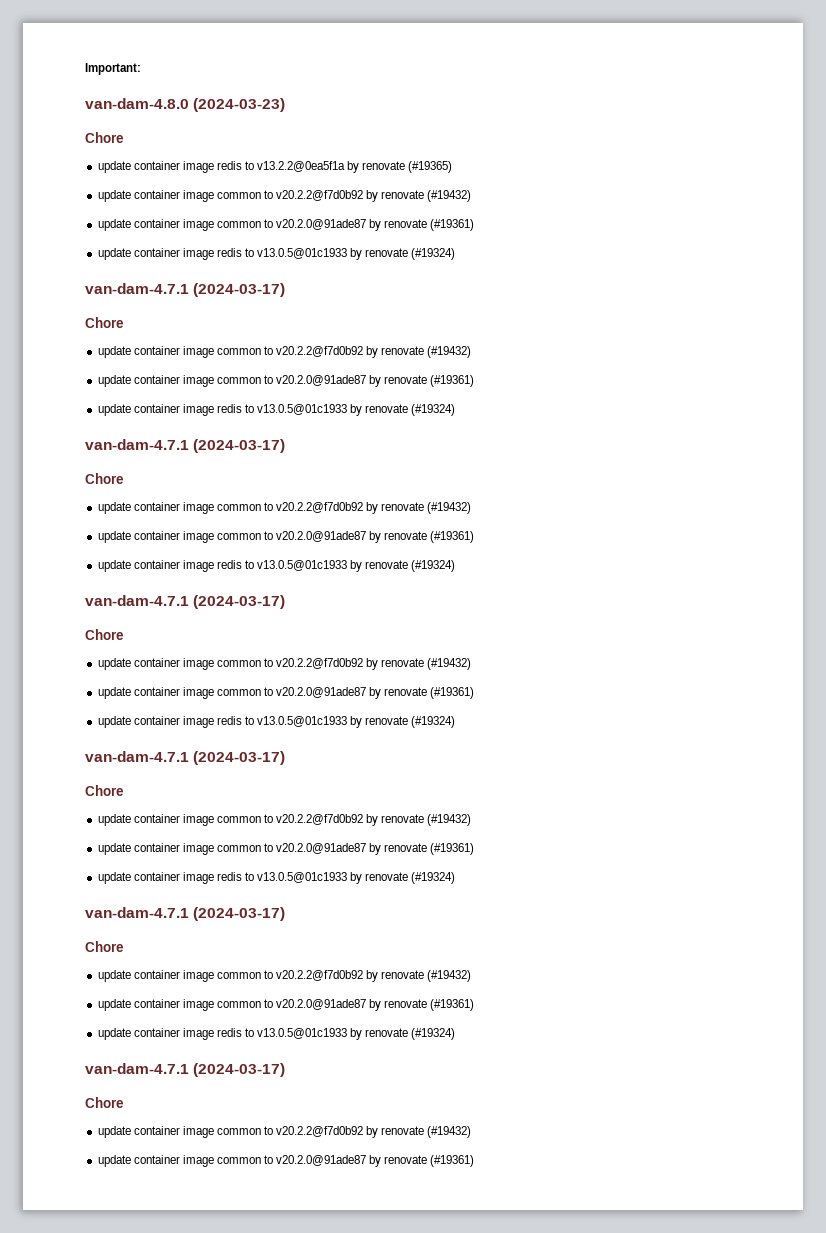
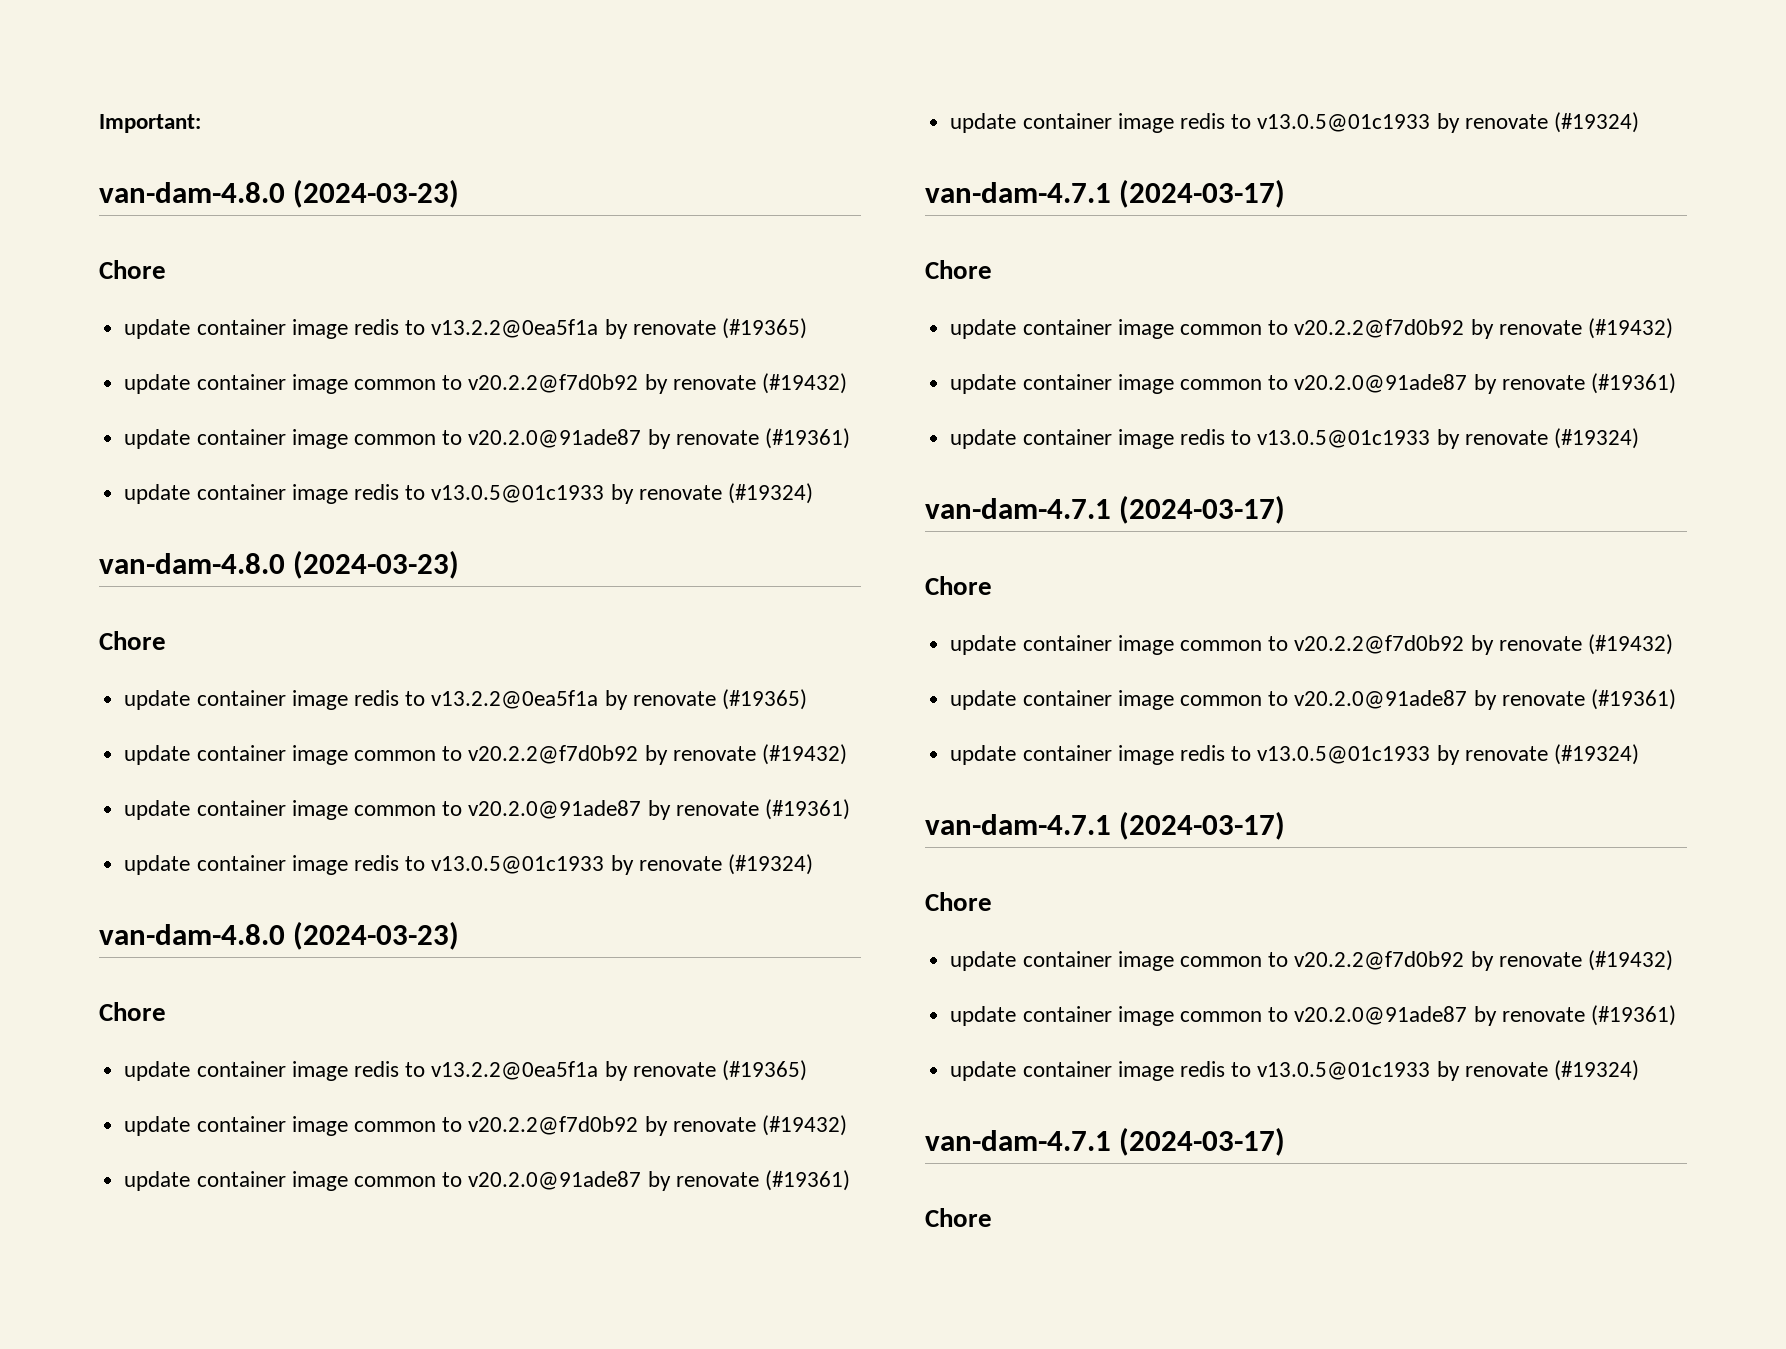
(456, 254) none -> [99,550,460,579] [99,631,166,650] [124,689,807,710] [124,744,847,765] [124,799,850,820] [124,854,813,875] [99,921,460,950] [99,1002,166,1021] [124,1060,807,1081] [124,1115,847,1136] [124,1170,850,1191] [950,112,1639,133] // van-dam-4.8.0 (2024-03-23) // Chore // update container image redis to v13.2.2@0ea5f1a by renovate (#19365) // update container image common to v20.2.2@f7d0b92 by renovate (#19432) // update container image common to v20.2.0@91ade87 by renovate (#19361) // update container image redis to v13.0.5@01c1933 by renovate (#19324) // van-dam-4.8.0 (2024-03-23) // Chore // update container image redis to v13.2.2@0ea5f1a by renovate (#19365) // update container image common to v20.2.2@f7d0b92 by renovate (#19432) // update container image common to v20.2.0@91ade87 by renovate (#19361) // update container image redis to v13.0.5@01c1933 by renovate (#19324)
[97,814,472,826] [97,843,475,855] [97,872,456,884] [85,907,286,921] [85,941,124,952] [97,970,472,982] [97,999,475,1011] [97,1028,456,1040] [85,1063,286,1077] [85,1097,124,1108] [97,1126,472,1138] [97,1155,475,1167] // update container image common to v20.2.2@f7d0b92 by renovate (#19432) // update container image common to v20.2.0@91ade87 by renovate (#19361) // update container image redis to v13.0.5@01c1933 by renovate (#19324) // van-dam-4.7.1 (2024-03-17) // Chore // update container image common to v20.2.2@f7d0b92 by renovate (#19432) // update container image common to v20.2.0@91ade87 by renovate (#19361) // update container image redis to v13.0.5@01c1933 by renovate (#19324) // van-dam-4.7.1 (2024-03-17) // Chore // update container image common to v20.2.2@f7d0b92 by renovate (#19432) // update container image common to v20.2.0@91ade87 by renovate (#19361) -> (992, 1217) none

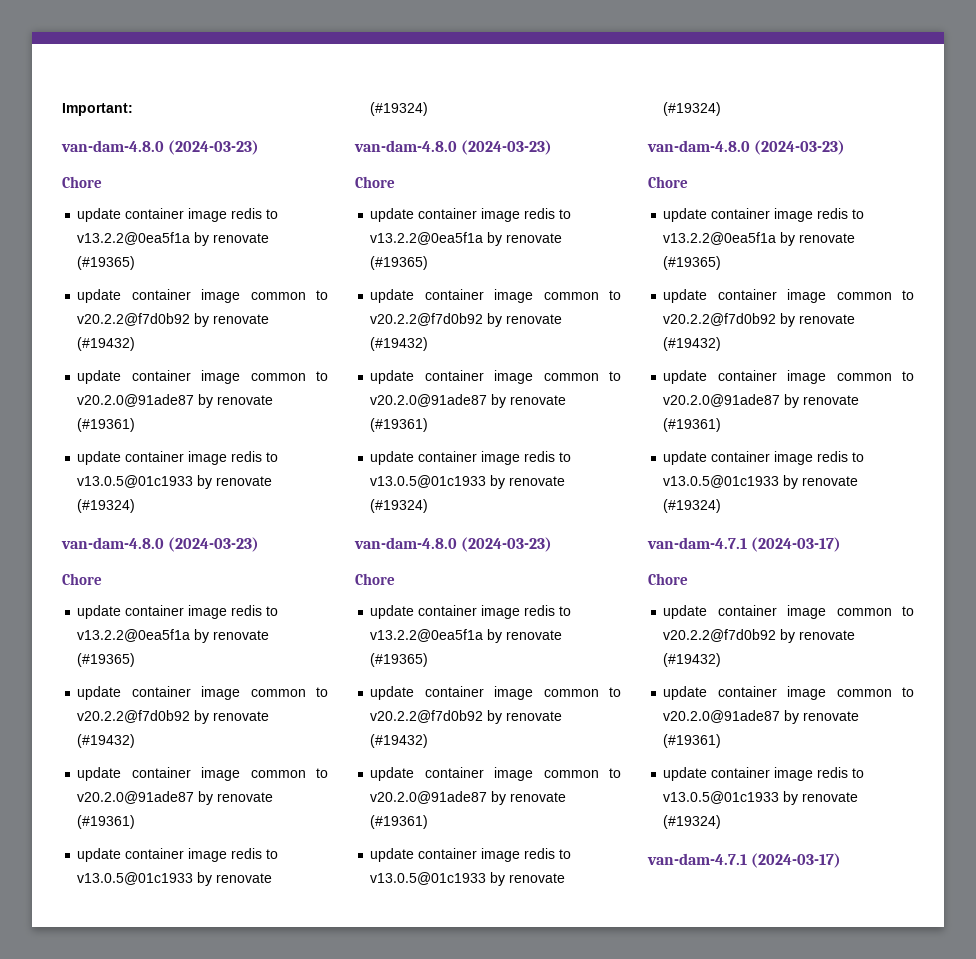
(1639, 122) none -> [354,537,553,552] [355,573,395,585] [370,605,572,619] [370,629,563,643] [370,653,429,667] [370,686,621,700] [370,710,563,724] [370,734,429,748] [370,767,621,781] [370,791,567,805] [370,815,429,829] [370,848,572,862] [370,872,566,886] [663,102,722,116] [647,140,846,155] [648,176,688,188] [663,208,865,222] [663,232,856,246] [663,256,722,270] [663,289,914,303] [663,313,856,327] [663,337,722,351] [663,370,914,384] [663,394,860,408] [663,418,722,432] [663,451,865,465] [663,475,859,489] [663,499,722,513] // van-dam-4.8.0 (2024-03-23) // Chore // update container image redis to v13.2.2@0ea5f1a by renovate (#19365) // update container image common to v20.2.2@f7d0b92 by renovate (#19432) // update container image common to v20.2.0@91ade87 by renovate (#19361) // update container image redis to v13.0.5@01c1933 by renovate (#19324) // van-dam-4.8.0 (2024-03-23) // Chore // update container image redis to v13.2.2@0ea5f1a by renovate (#19365) // update container image common to v20.2.2@f7d0b92 by renovate (#19432) // update container image common to v20.2.0@91ade87 by renovate (#19361) // update container image redis to v13.0.5@01c1933 by renovate (#19324)
[925,576,992,595] [950,634,1673,655] [950,689,1676,710] [950,744,1639,765] [925,811,1286,840] [925,892,992,911] [950,950,1673,971] [950,1005,1676,1026] [950,1060,1639,1081] [925,1127,1286,1156] [925,1208,992,1227] // Chore // update container image common to v20.2.2@f7d0b92 by renovate (#19432) // update container image common to v20.2.0@91ade87 by renovate (#19361) // update container image redis to v13.0.5@01c1933 by renovate (#19324) // van-dam-4.7.1 (2024-03-17) // Chore // update container image common to v20.2.2@f7d0b92 by renovate (#19432) // update container image common to v20.2.0@91ade87 by renovate (#19361) // update container image redis to v13.0.5@01c1933 by renovate (#19324) // van-dam-4.7.1 (2024-03-17) // Chore -> (842, 860) none

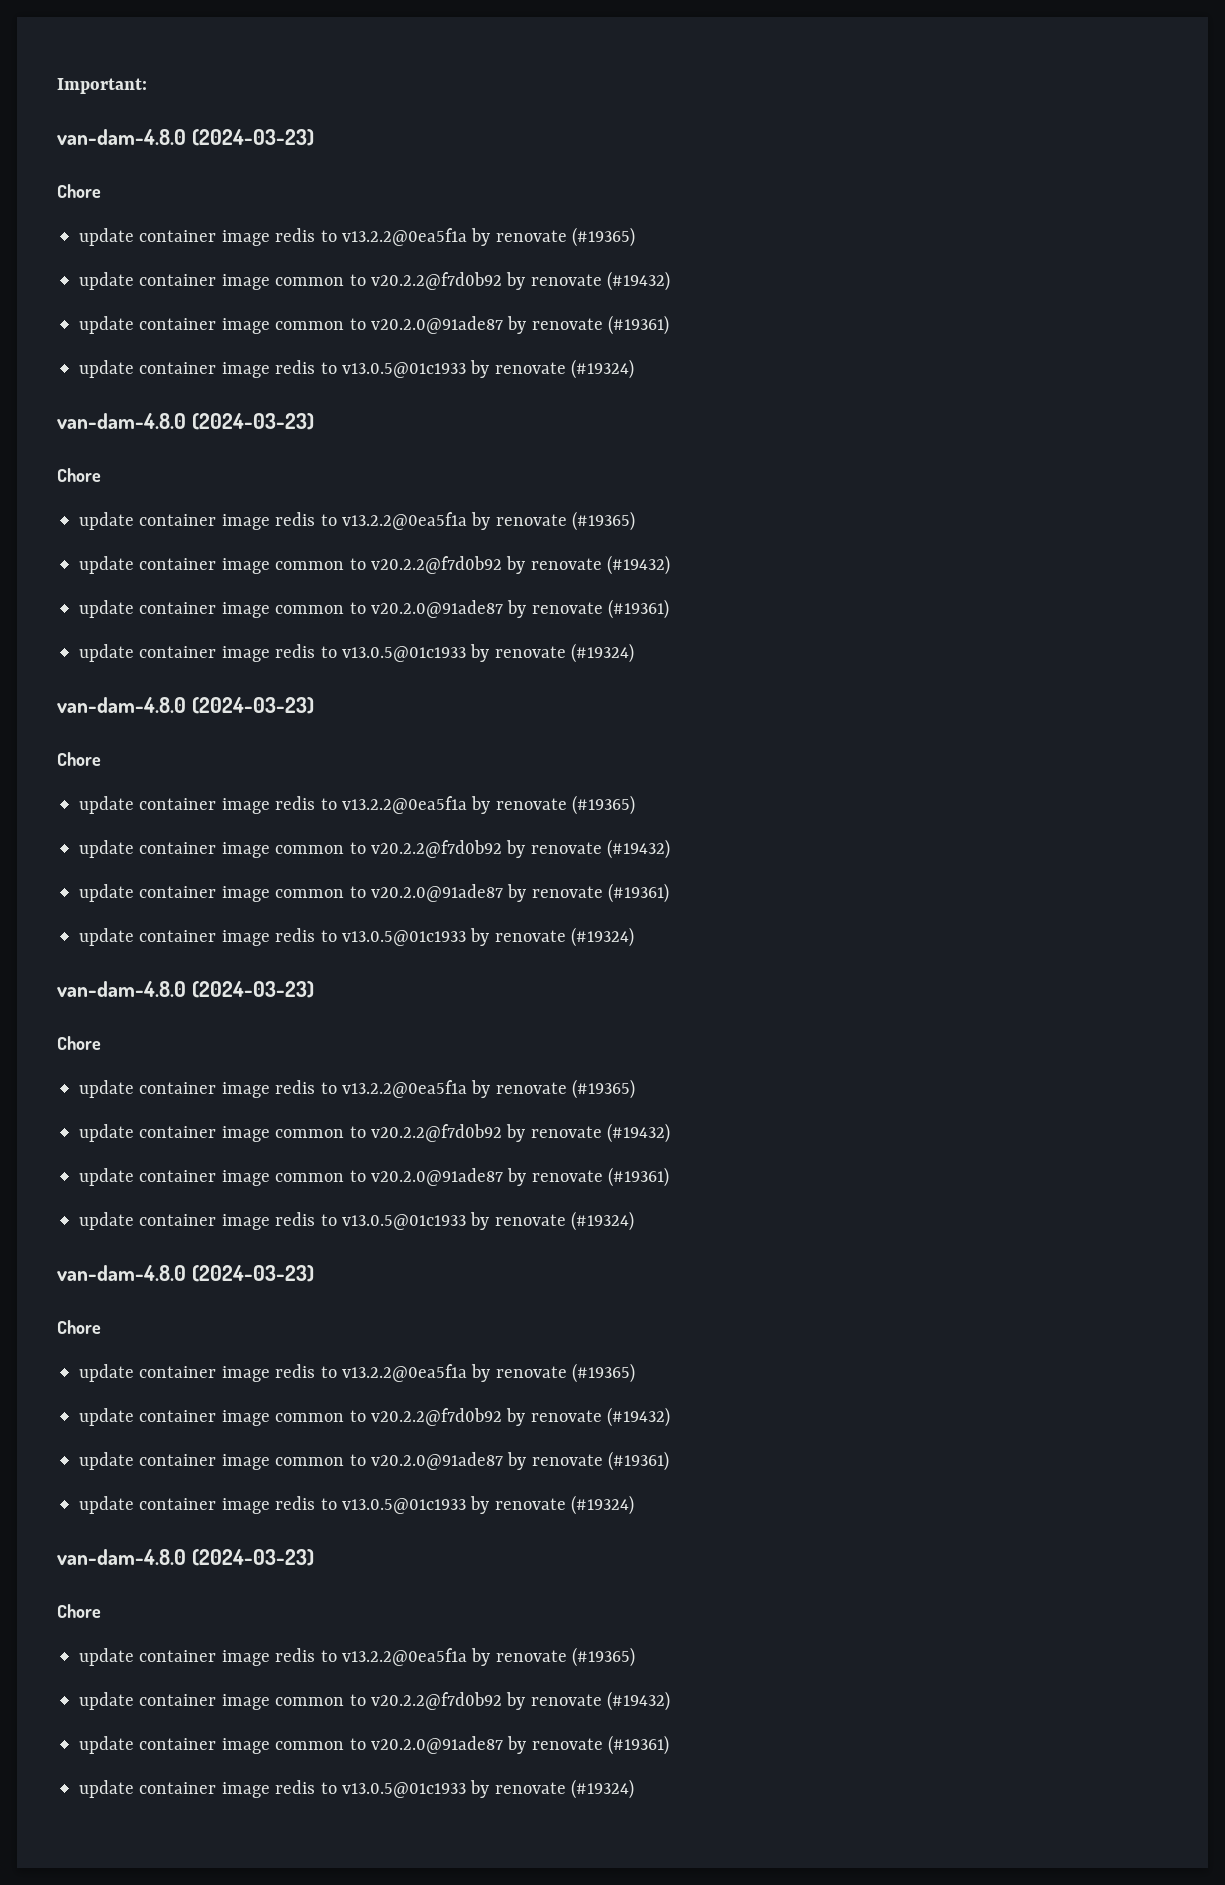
[647,537,842,552] [648,573,688,585] van-dam-4.7.1 (2024-03-17) // Chore -> [57,1549,314,1566] [57,1604,101,1618] [79,1647,636,1667] van-dam-4.8.0 (2024-03-23) // Chore // update container image redis to v13.2.2@0ea5f1a by renovate (#19365)
[647,853,842,868] // van-dam-4.7.1 (2024-03-17) -> (635, 1789) none

